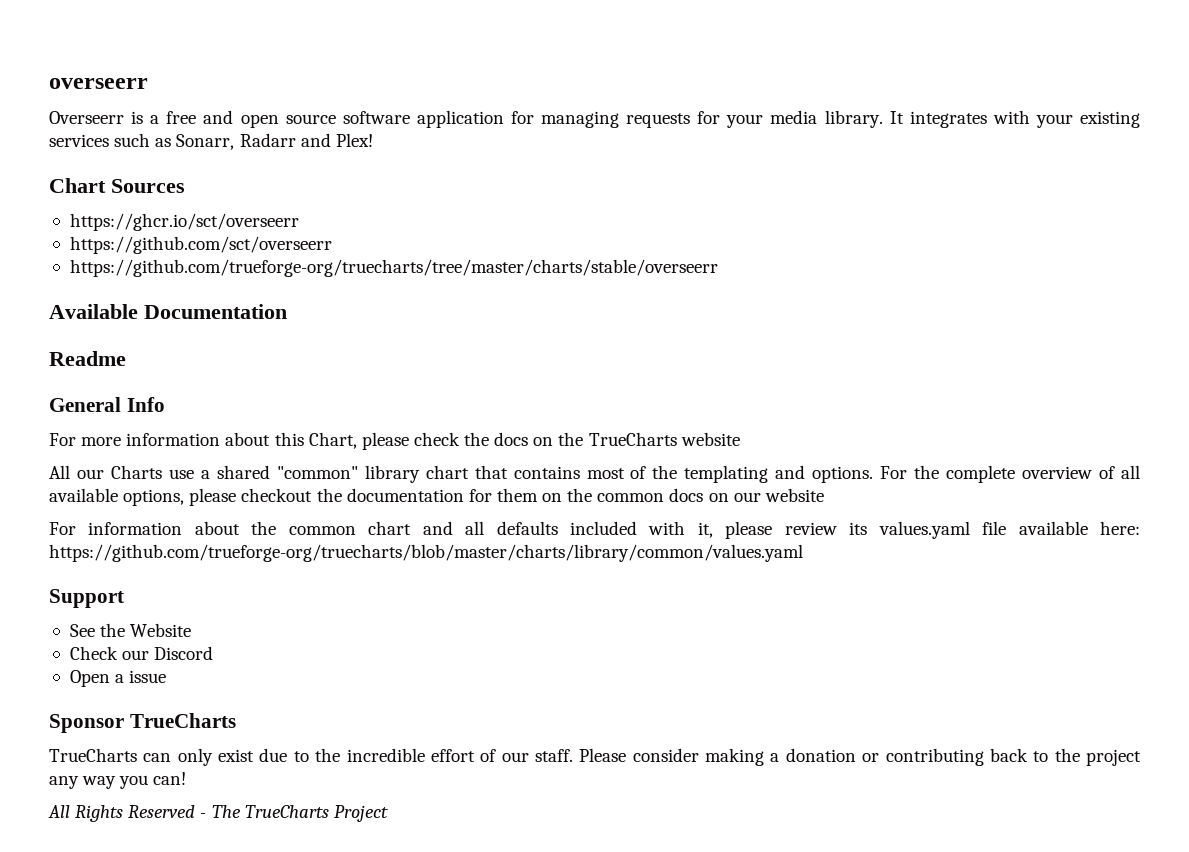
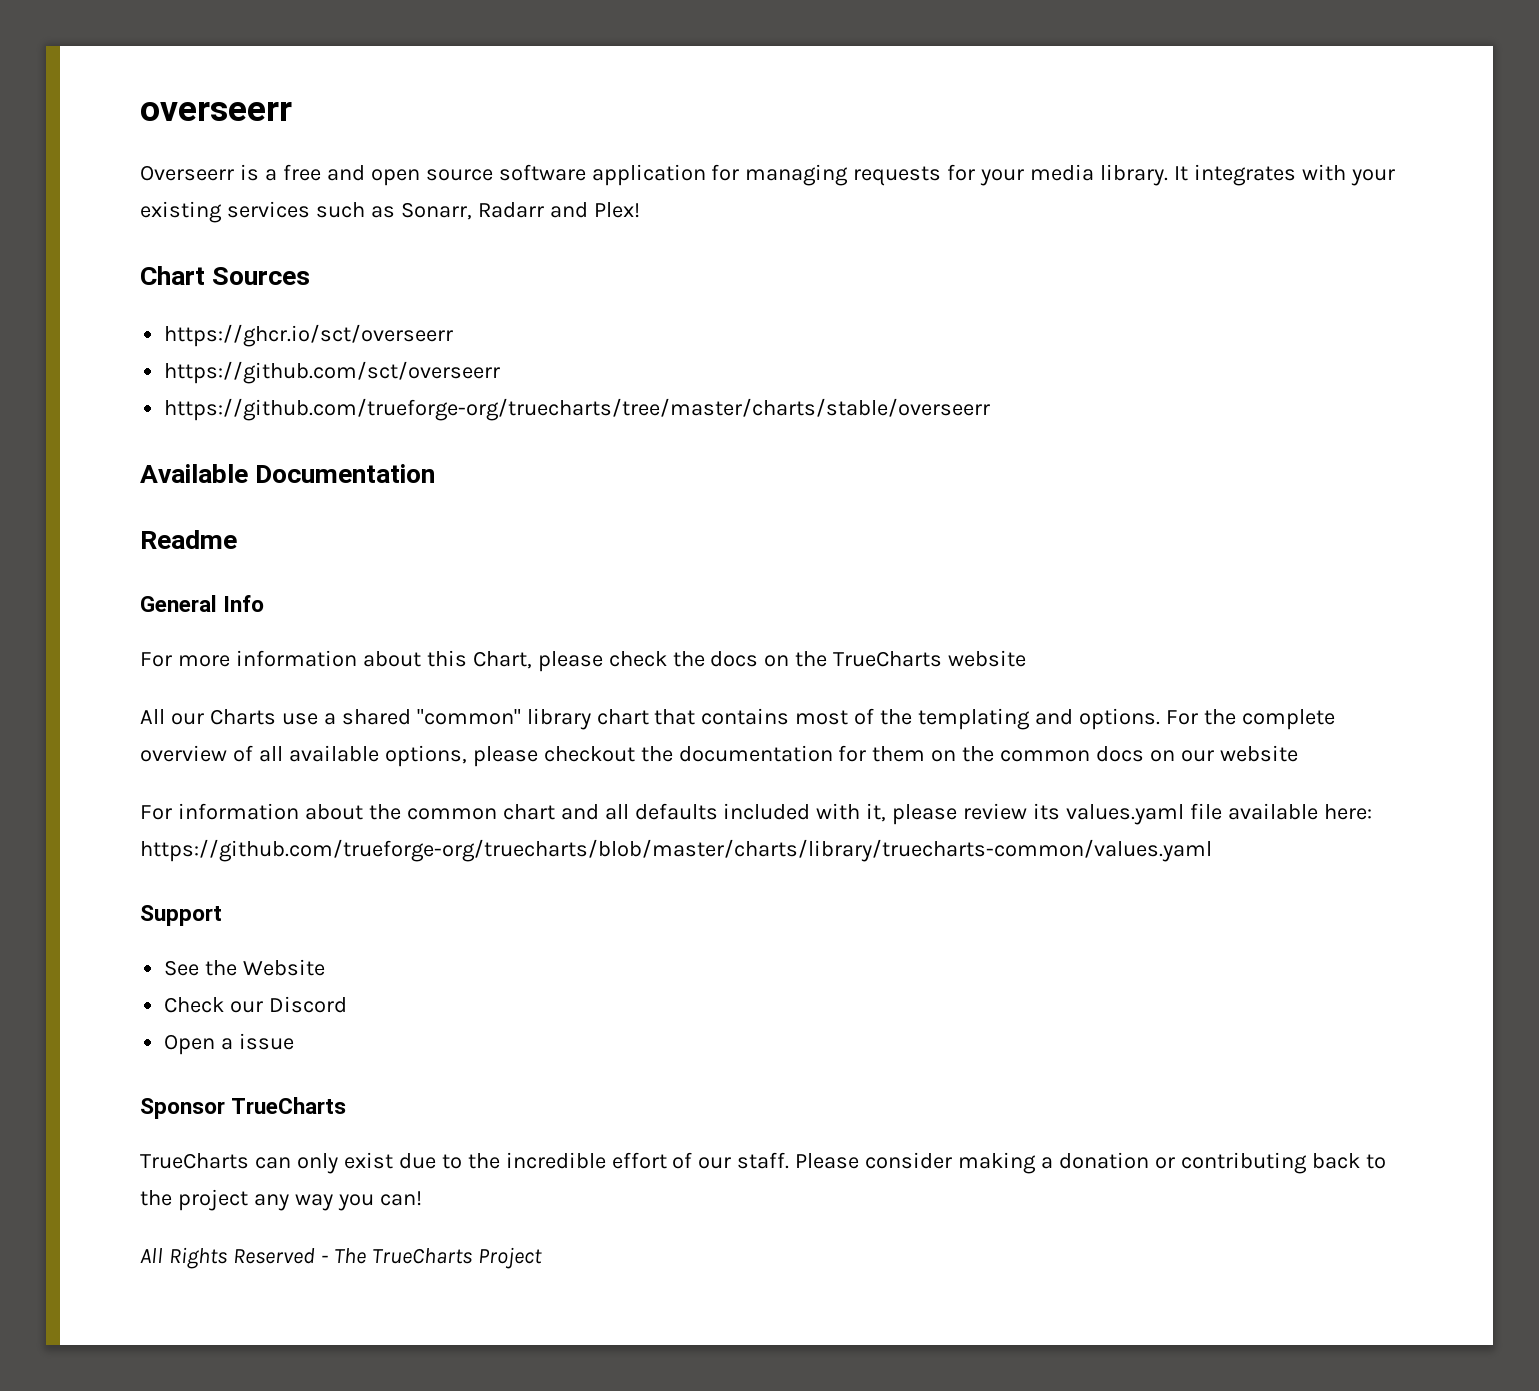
[49,544,803,562] https://github.com/trueforge-org/truecharts/blob/master/charts/library/common/values.yaml -> [140,839,1212,862] https://github.com/trueforge-org/truecharts/blob/master/charts/library/truecharts-common/values.yaml

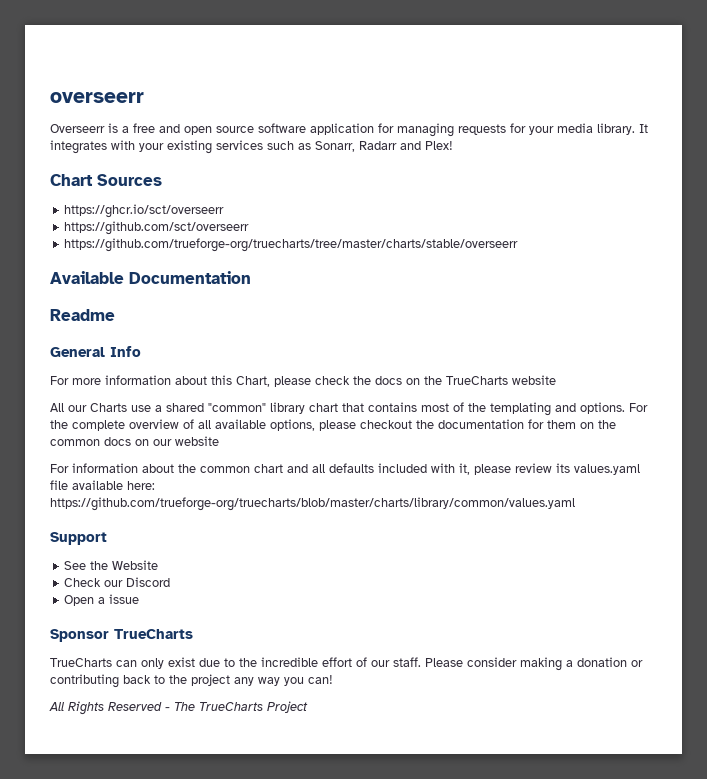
[140,839,1212,862] https://github.com/trueforge-org/truecharts/blob/master/charts/library/truecharts-common/values.yaml -> [50,497,575,511] https://github.com/trueforge-org/truecharts/blob/master/charts/library/common/values.yaml

